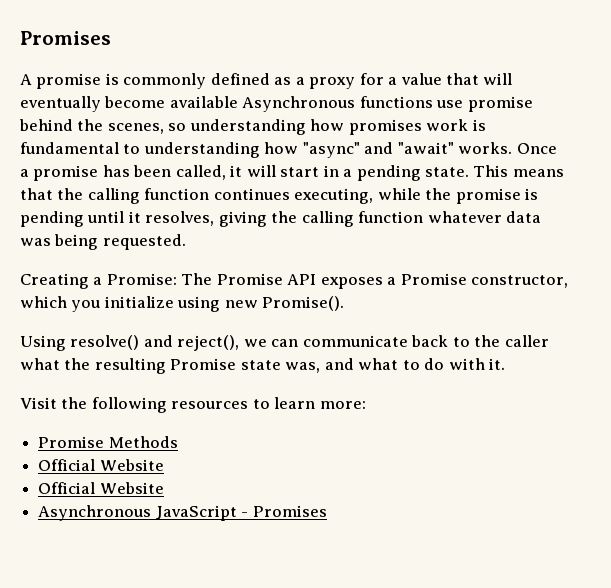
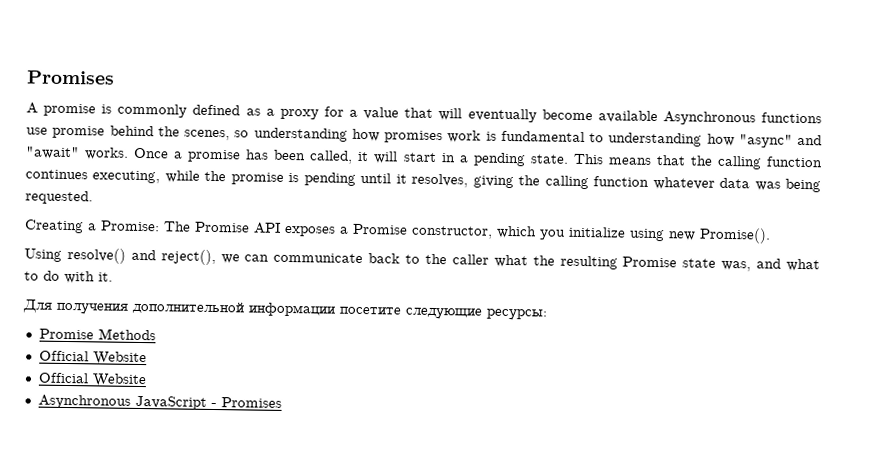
[20,397,366,413] Visit the following resources to learn more: -> [22,299,547,321] Для получения дополнительной информации посетите следующие ресурсы:

